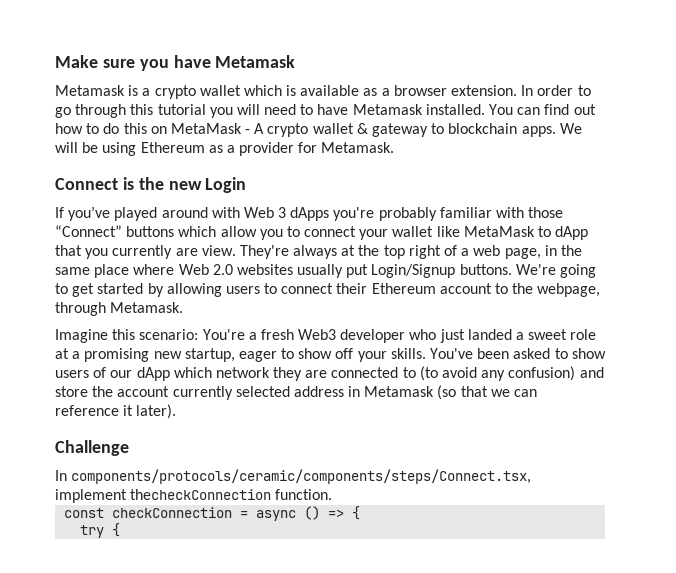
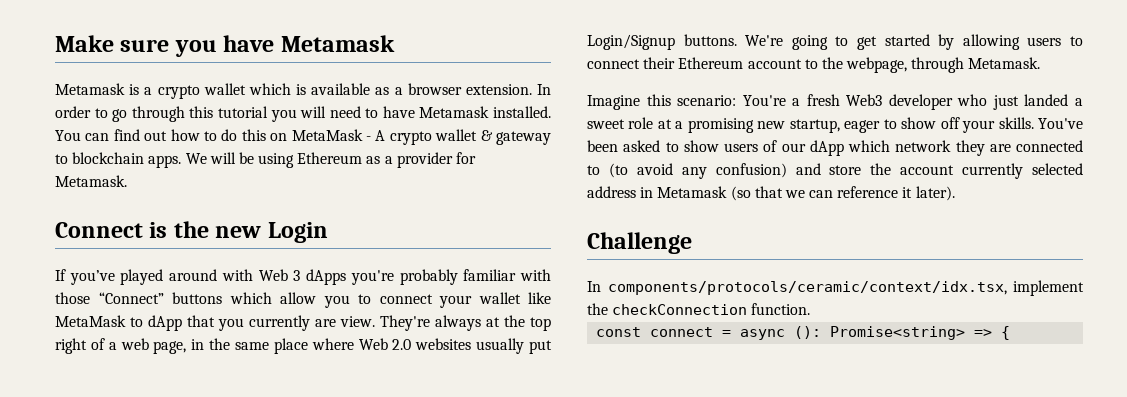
[71,469,532,484] [55,489,272,503] components/protocols/ceramic/components/steps/Connect.tsx, implement thecheckConnection -> [607,280,1084,296] [587,303,748,315] components/protocols/ceramic/context/idx.tsx, implement the checkConnection
[112,507,233,518] checkConnection -> [650,327,714,337] connect
[304,506,321,520] () -> [794,326,966,340] (): Promise<string>
[80,523,121,538] // try { -> (1011, 333) none

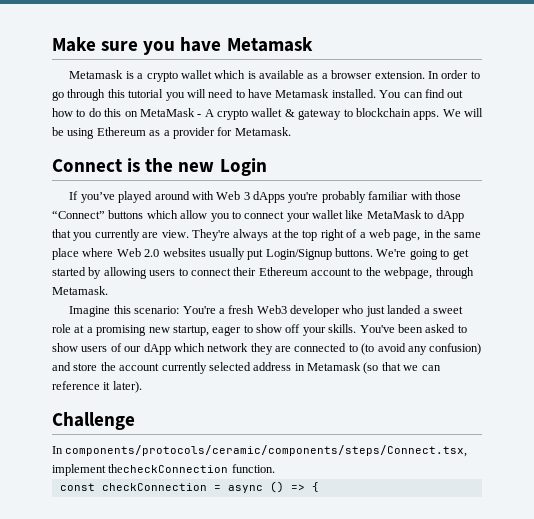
[607,280,1084,296] [587,303,748,315] components/protocols/ceramic/context/idx.tsx, implement the checkConnection -> [65,445,468,457] [52,464,229,476] components/protocols/ceramic/components/steps/Connect.tsx, implement thecheckConnection
[650,327,714,337] connect -> [101,483,207,491] checkConnection
[794,326,966,340] (): Promise<string> -> [269,481,284,493] ()

